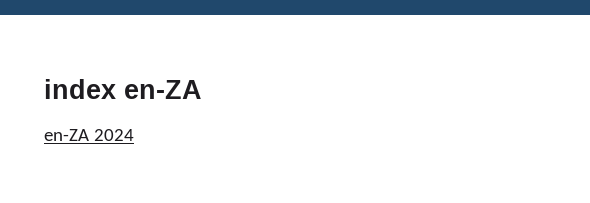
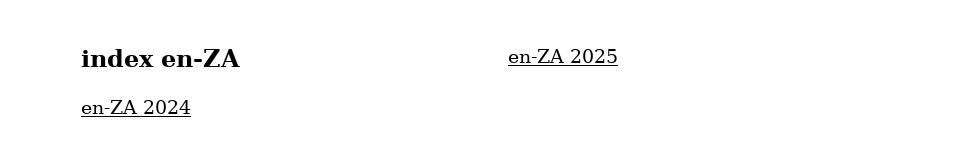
(134, 135) none -> [508,49,618,63] // en-ZA 2025

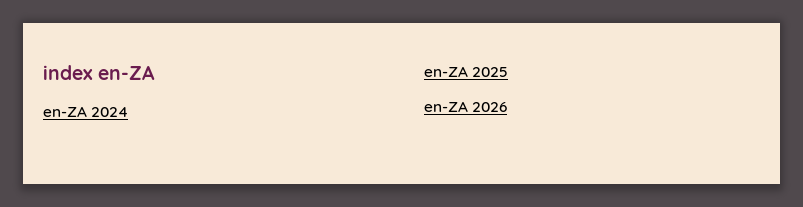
(618, 56) none -> [424,101,508,112] // en-ZA 2026

